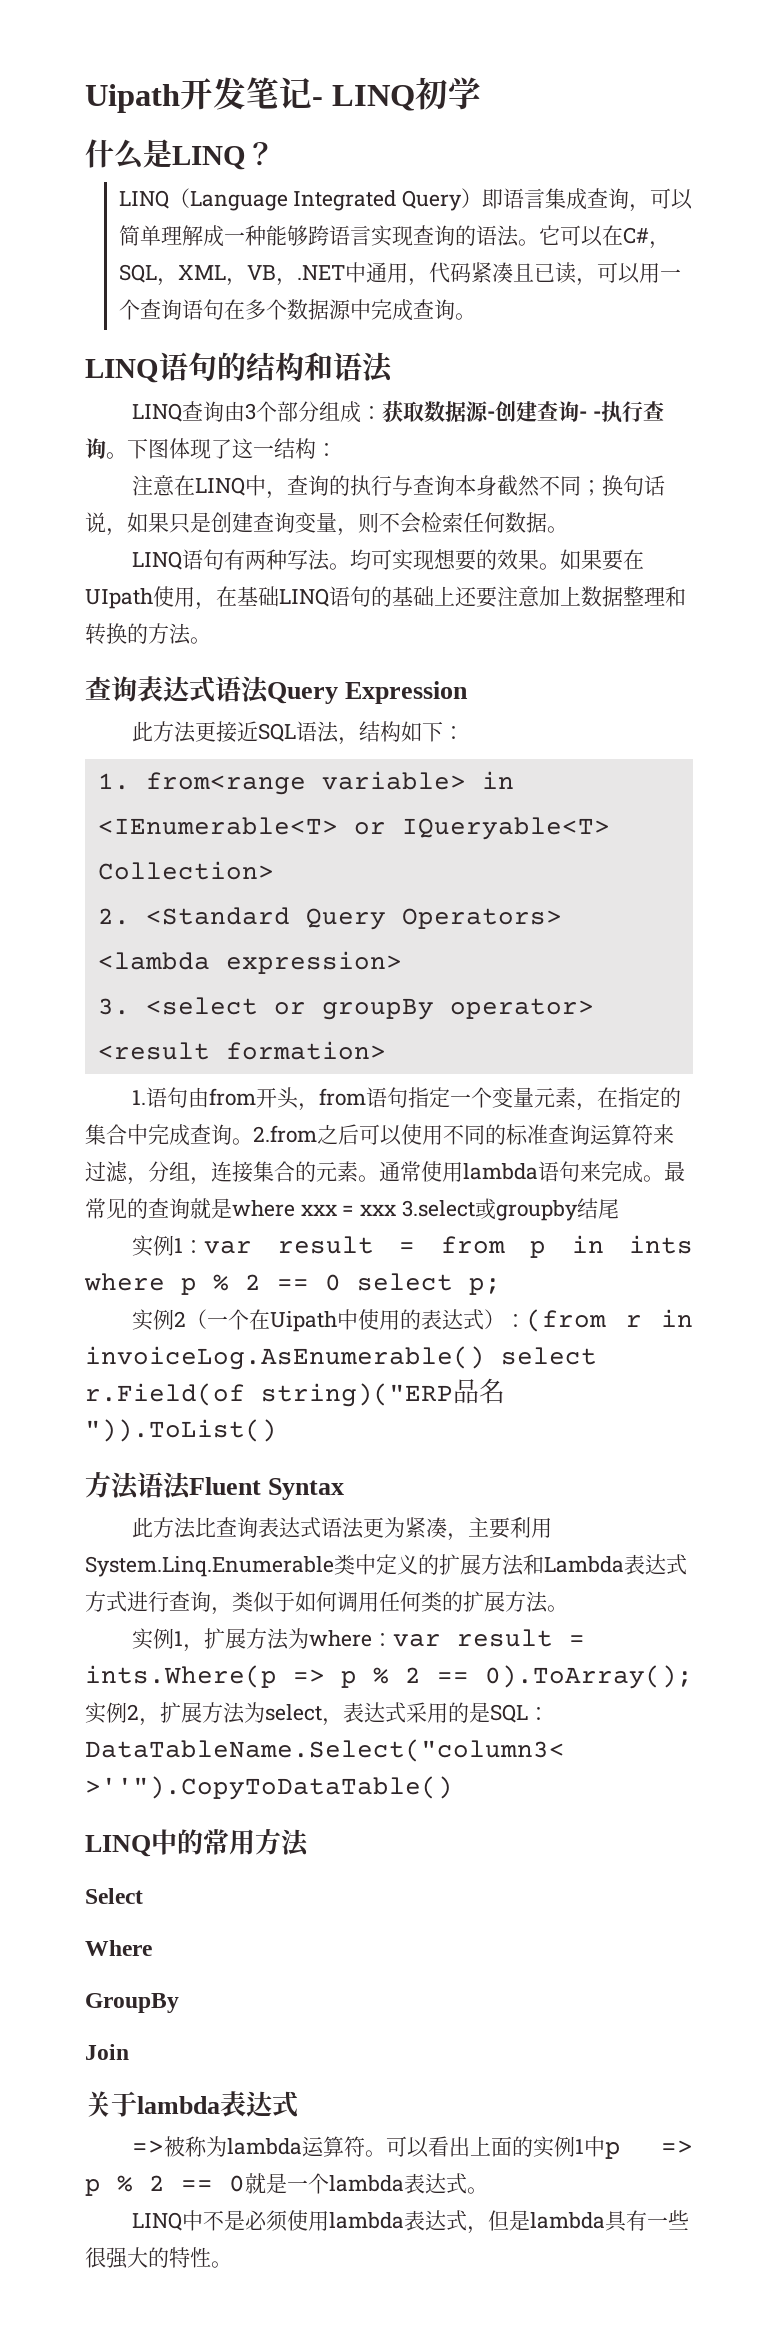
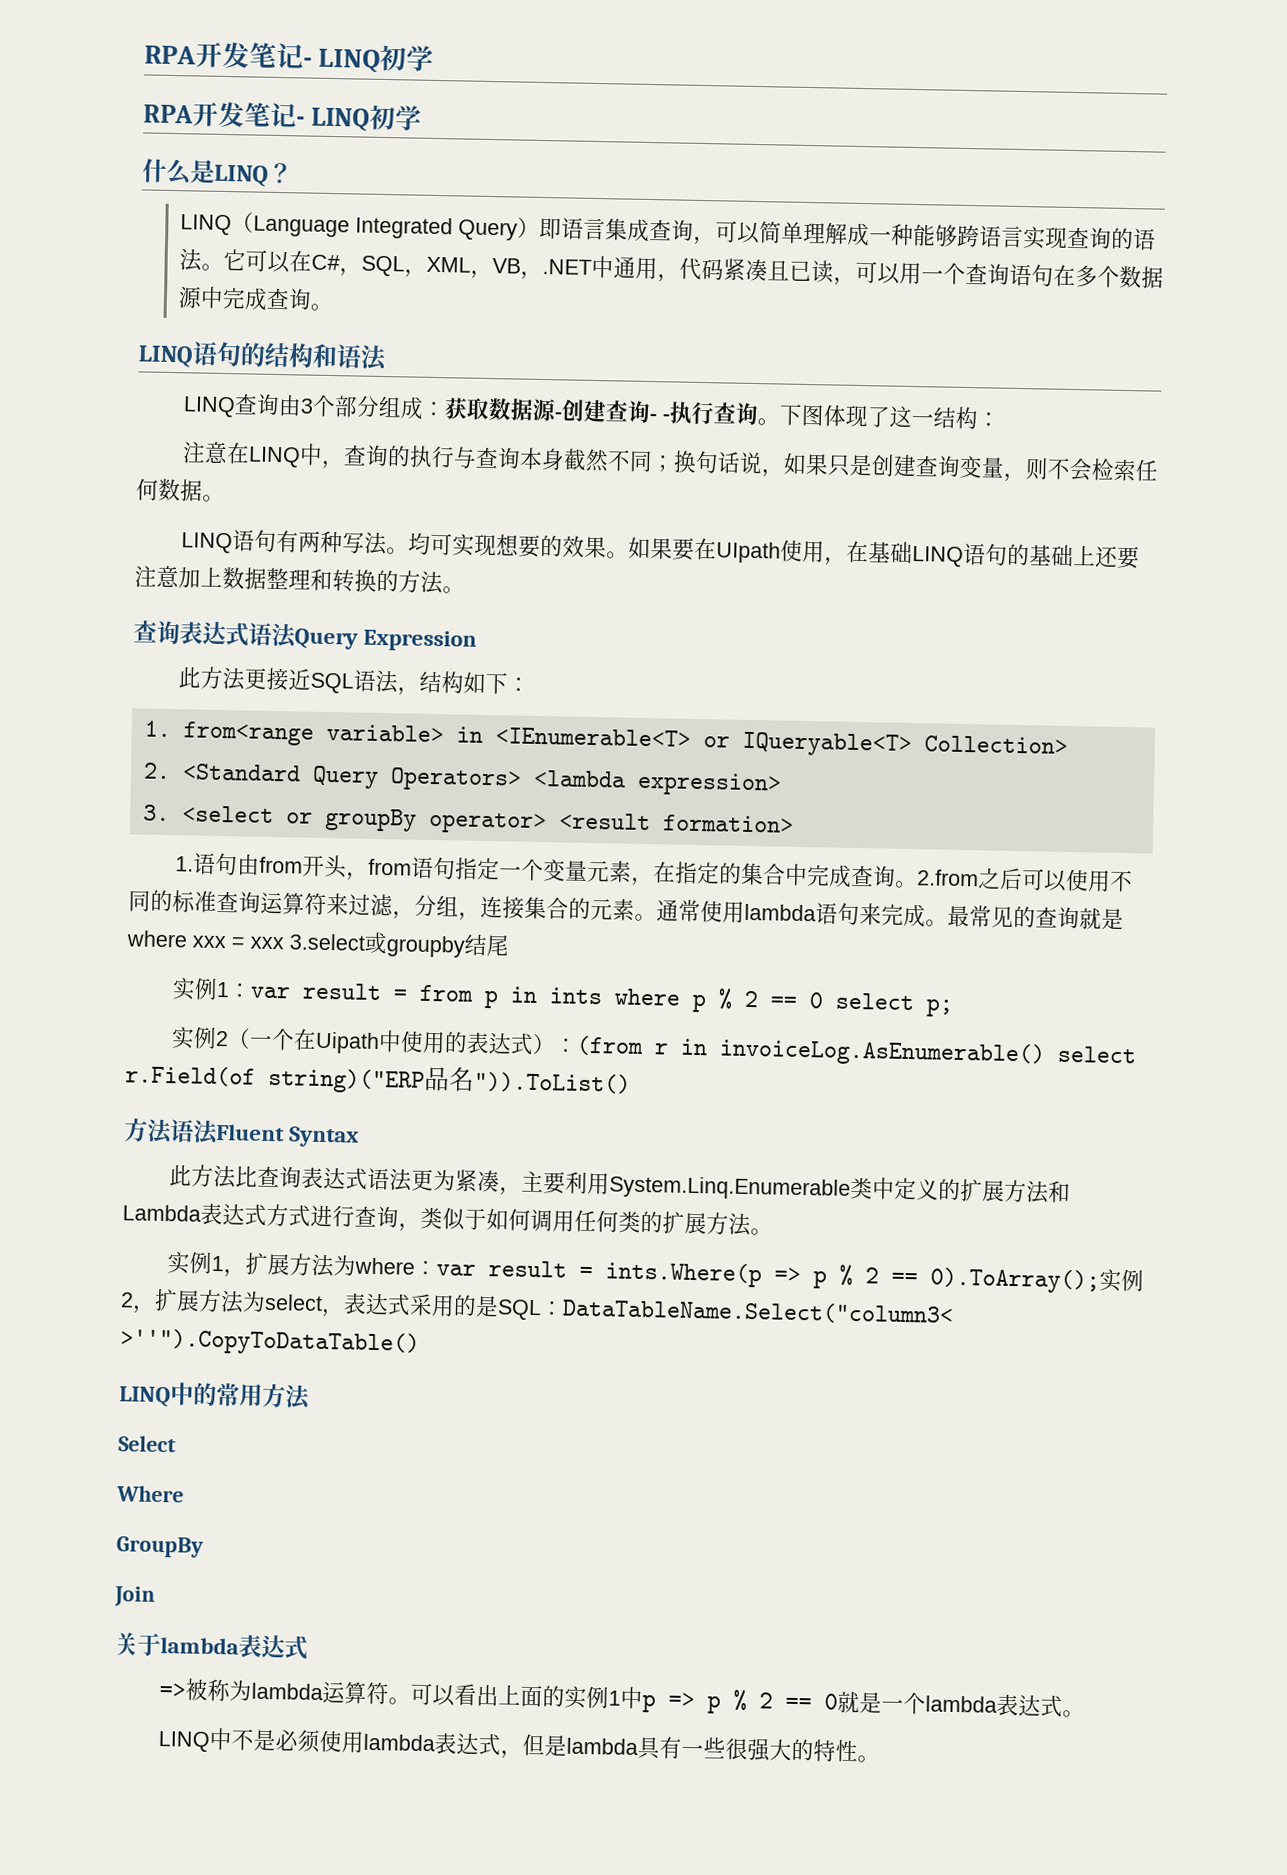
[85,84,180,113] Uipath -> [144,41,435,73] [143,104,194,124] RPA开发笔记- LINQ初学 // RPA

